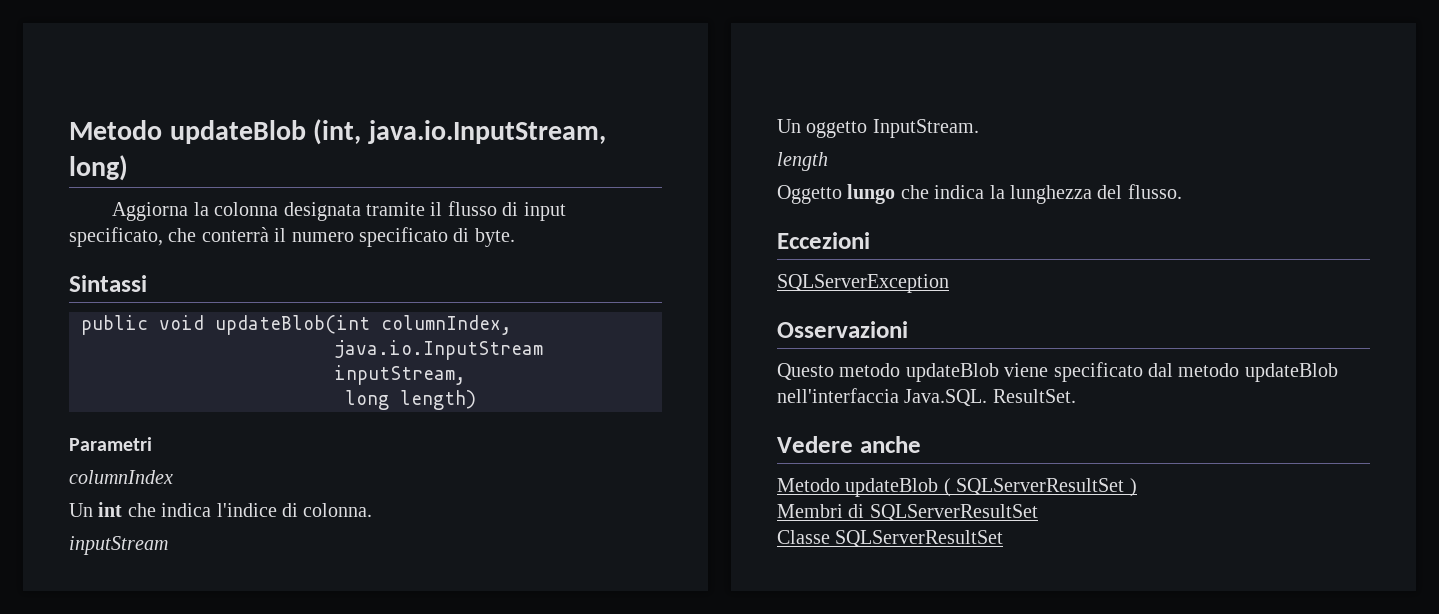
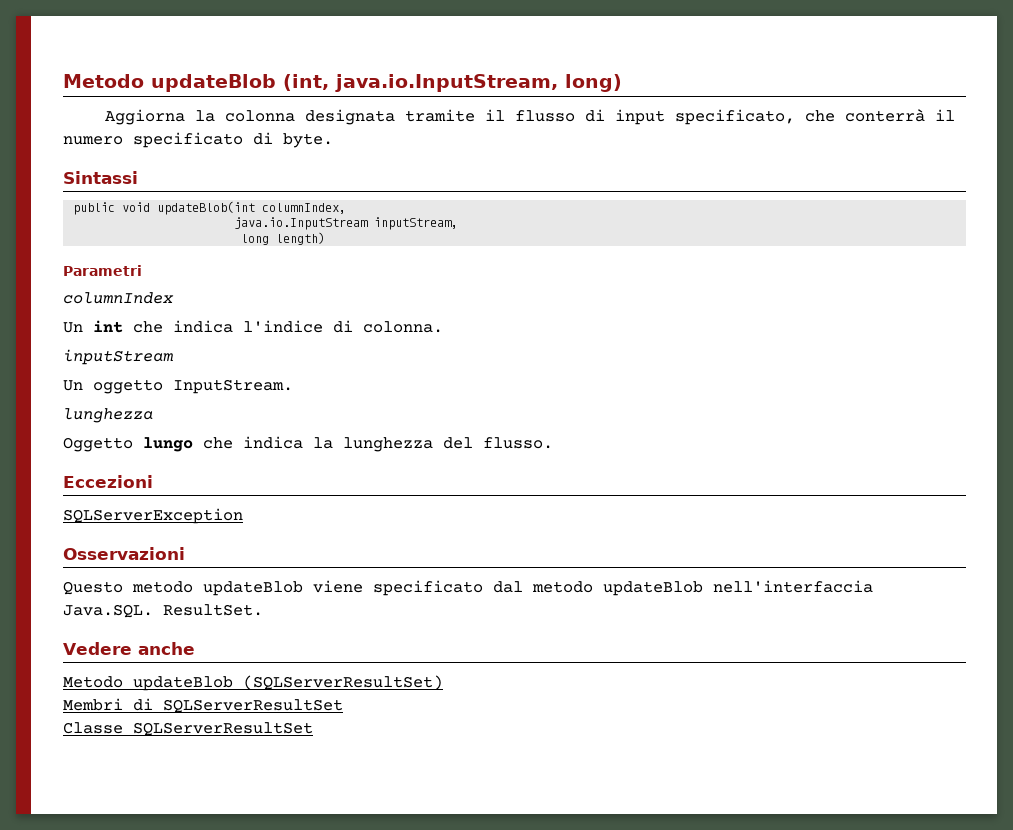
[777,152,828,171] length -> [63,408,153,423] lunghezza
[943,478,1137,497] ( SQLServerResultSet ) -> [243,675,443,690] (SQLServerResultSet)

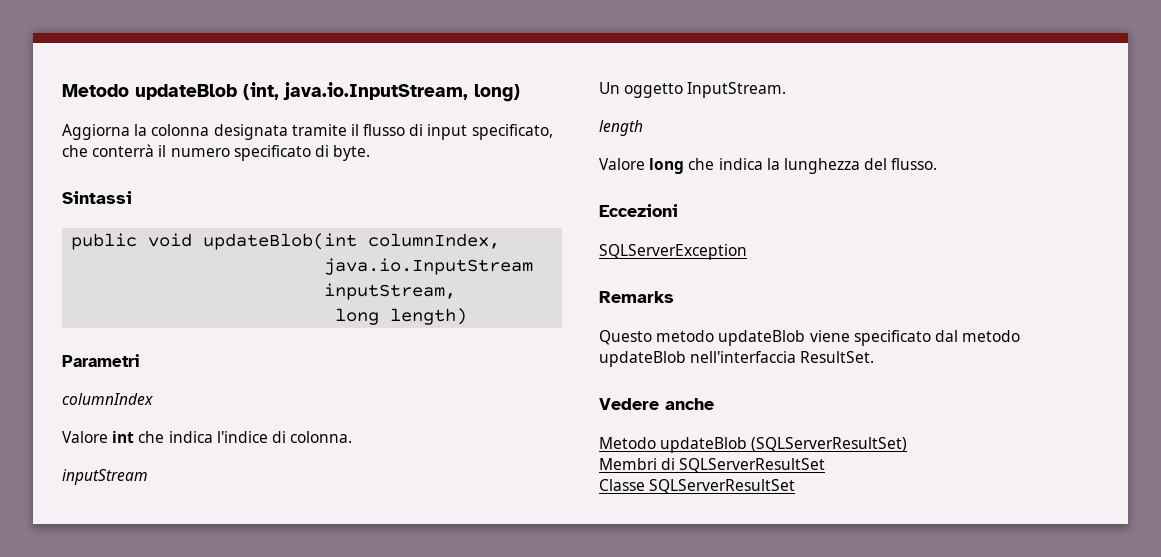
[63,322,83,333] Un -> [62,431,108,443] Valore
[63,408,153,423] [63,437,193,452] lunghezza // Oggetto lungo -> [599,120,643,136] [599,158,685,174] length // Valore long
[63,547,185,560] Osservazioni -> [599,291,674,303] Remarks
[63,604,153,618] Java.SQL. -> (797, 357) none

